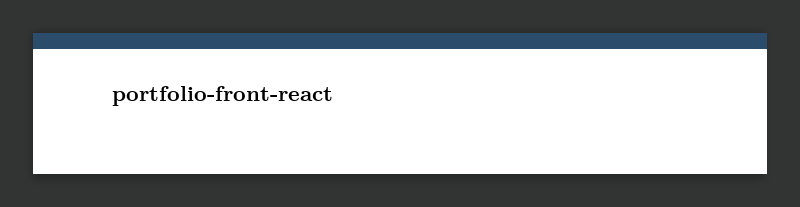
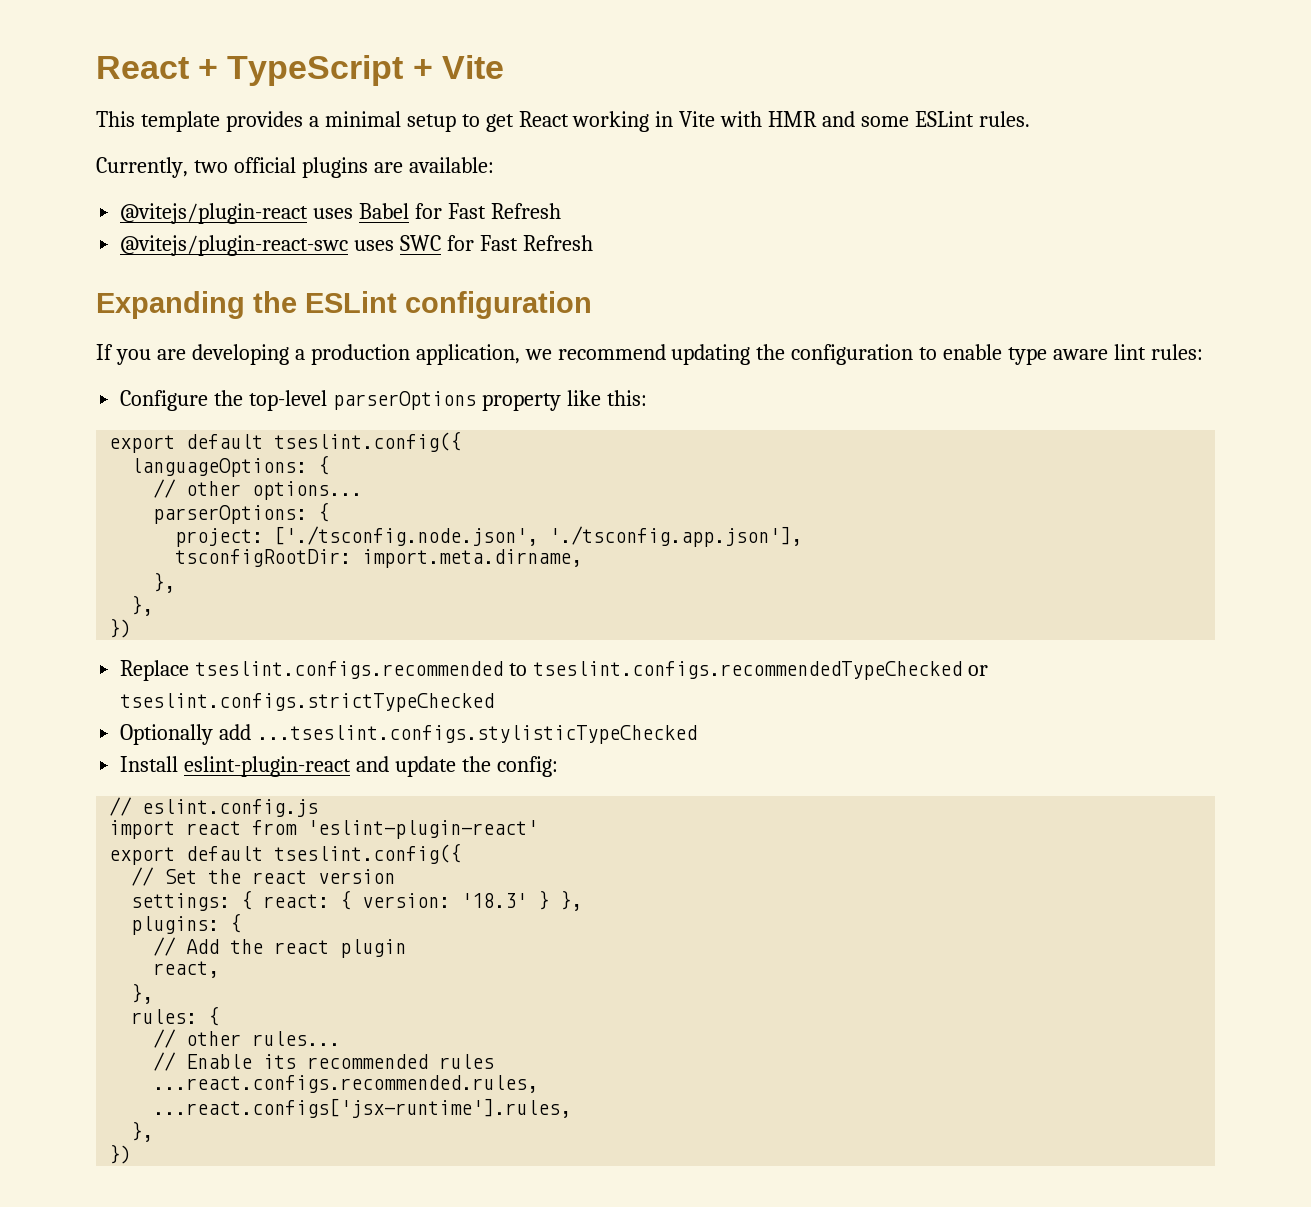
[112,86,333,106] portfolio-front-react -> [96,55,504,86] [96,111,1030,132] [96,157,494,178] [120,203,561,224] [120,235,593,256] [96,291,592,319] [96,344,1203,365] [120,390,647,411] [109,431,462,453] [131,455,330,477] [153,479,363,500] [153,502,330,524] [175,526,803,547] [175,549,583,568] [153,572,176,593] [131,595,154,616] [109,618,132,638] [120,660,988,681] [120,693,495,712] [120,724,698,745] [120,756,558,777] [109,797,319,817] [109,820,539,839] [109,843,462,865] [131,867,396,886] [131,890,583,911] [131,913,242,935] [153,937,407,958] [153,961,220,978] [131,983,154,1004] [131,1006,220,1026] [153,1029,341,1048] [153,1052,495,1071] [153,1075,539,1093] [153,1098,572,1118] [131,1121,154,1142] [109,1144,132,1164] React + TypeScript + Vite // This template provides a minimal setup to get React working in Vite with HMR and some ESLint rules. // Currently, two official plugins are available: // @vitejs/plugin-react uses Babel for Fast Refresh // @vitejs/plugin-react-swc uses SWC for Fast Refresh // Expanding the ESLint configuration // If you are developing a production application, we recommend updating the configuration to enable type aware lint rules: // Configure the top-level parserOptions property like this: // export default tseslint.config({ // languageOptions: { // // other options... // parserOptions: { // project: ['./tsconfig.node.json', './tsconfig.app.json'], // tsconfigRootDir: import.meta.dirname, // }, // }, // }) // Replace tseslint.configs.recommended to tseslint.configs.recommendedTypeChecked or tseslint.configs.strictTypeChecked // Optionally add ...tseslint.configs.stylisticTypeChecked // Install eslint-plugin-react and update the config: // // eslint.config.js // import react from 'eslint-plugin-react' // export default tseslint.config({ // // Set the react version // settings: { react: { version: '18.3' } }, // plugins: { // // Add the react plugin // react, // }, // rules: { // // other rules... // // Enable its recommended rules // ...react.configs.recommended.rules, // ...react.configs['jsx-runtime'].rules, // }, // })

